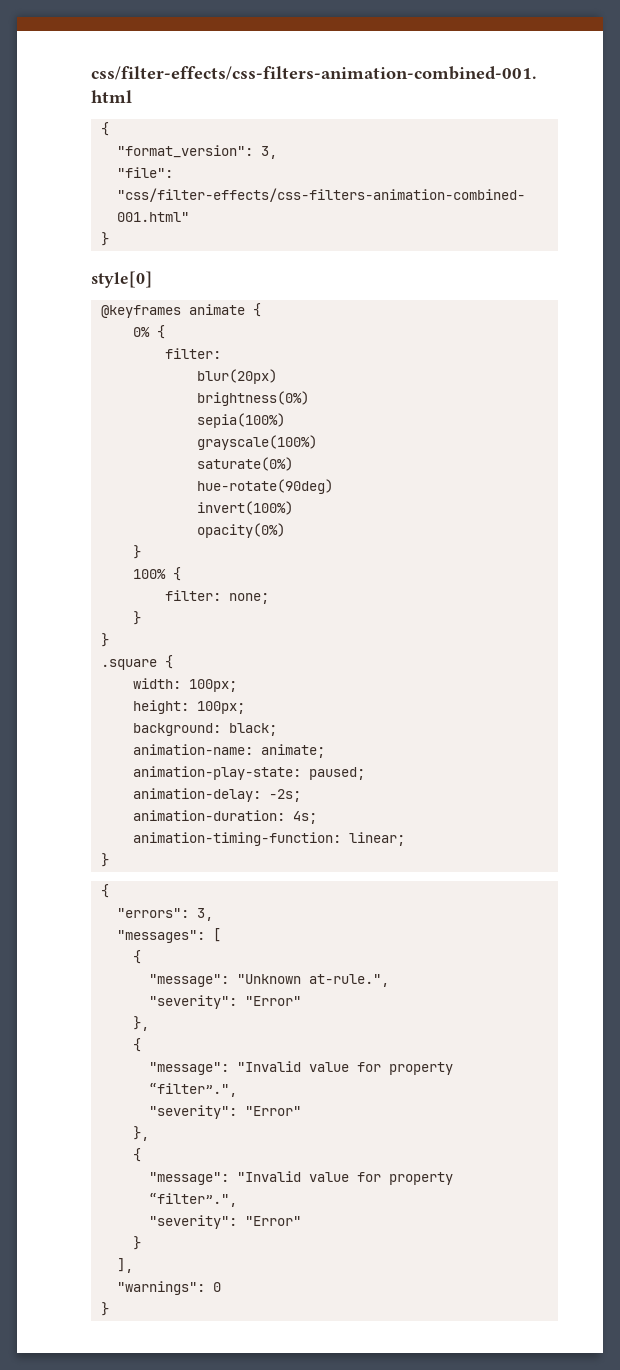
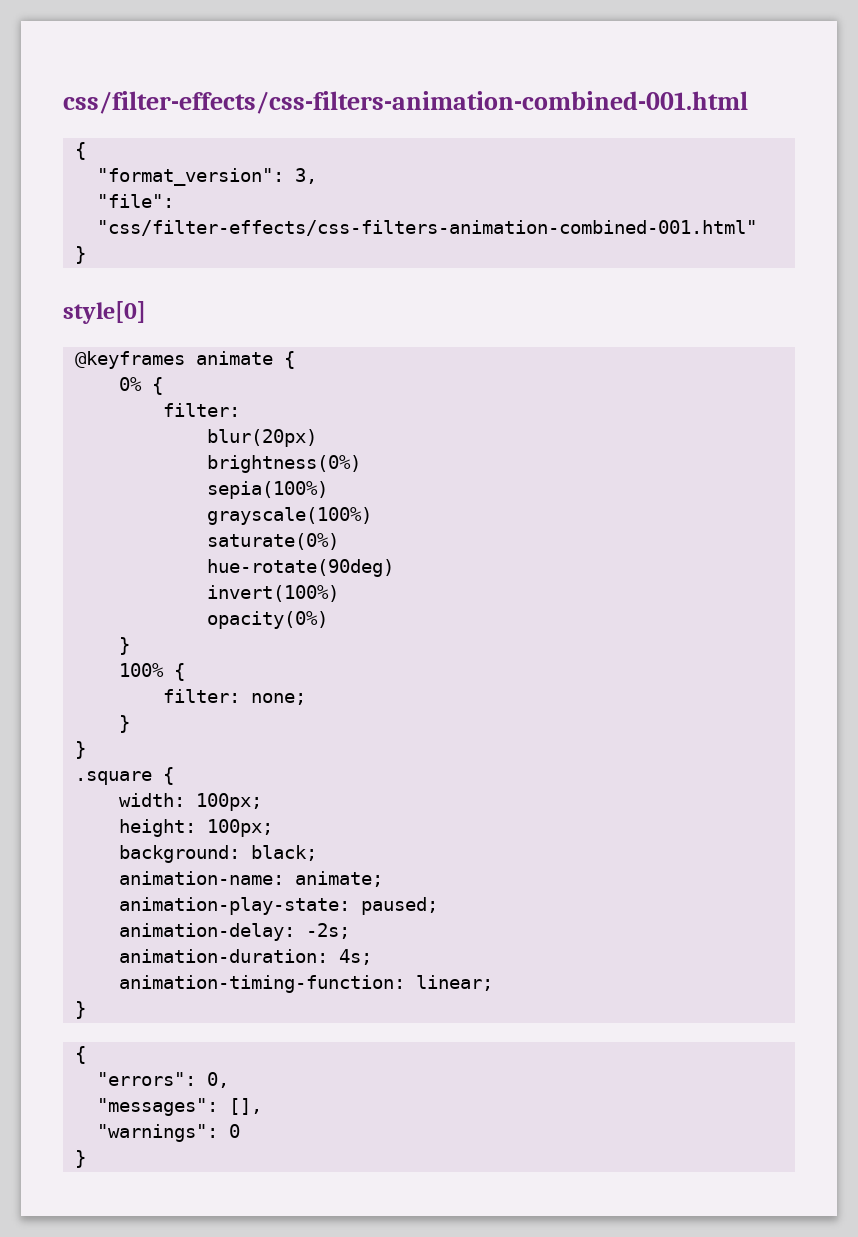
[196,908,213,921] 3, -> [207,1072,230,1088] 0,
[212,928,221,942] [132,950,141,964] [148,974,389,987] [148,995,301,1009] [132,1016,149,1031] [132,1038,141,1052] [148,1061,453,1075] [148,1083,237,1097] [148,1105,301,1119] [132,1126,149,1141] [132,1148,141,1162] [148,1171,453,1185] [148,1193,237,1207] [148,1215,301,1229] [132,1236,141,1250] [116,1258,133,1273] [ // { // "message": "Unknown at-rule.", // "severity": "Error" // }, // { // "message": "Invalid value for property “filter”.", // "severity": "Error" // }, // { // "message": "Invalid value for property “filter”.", // "severity": "Error" // } // ], -> [229,1098,263,1115] [],

